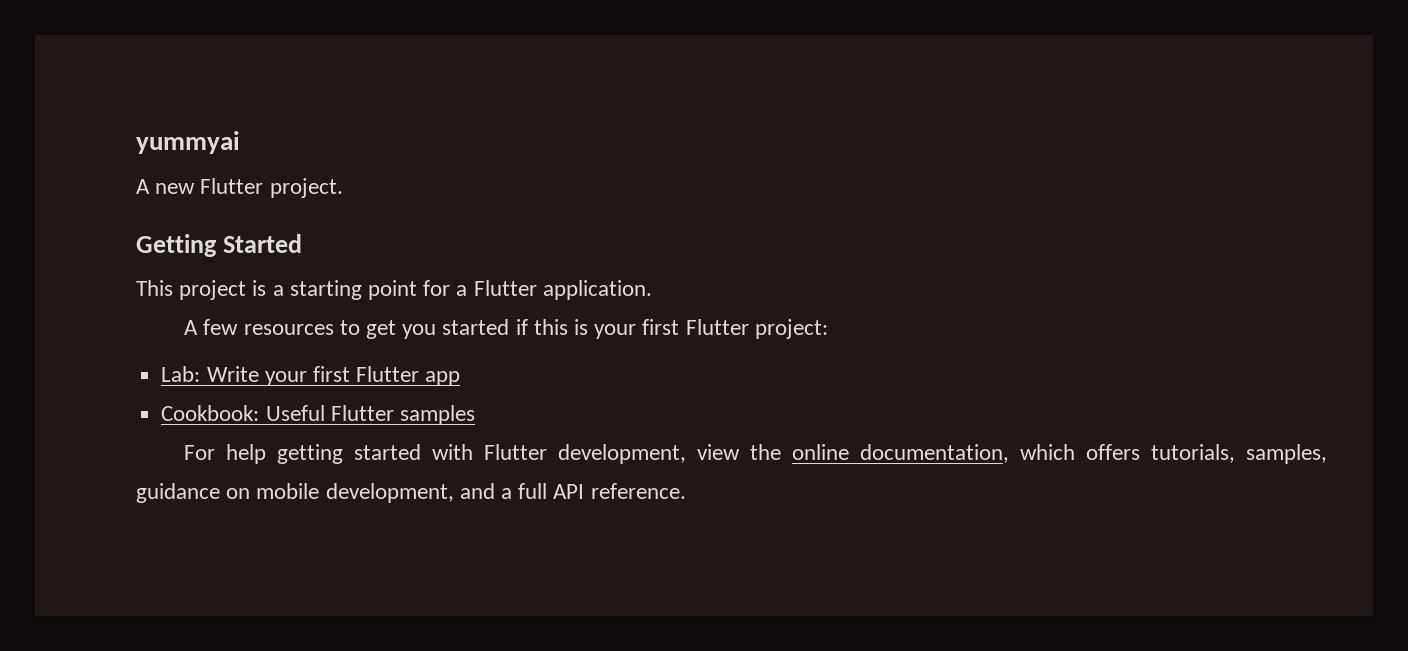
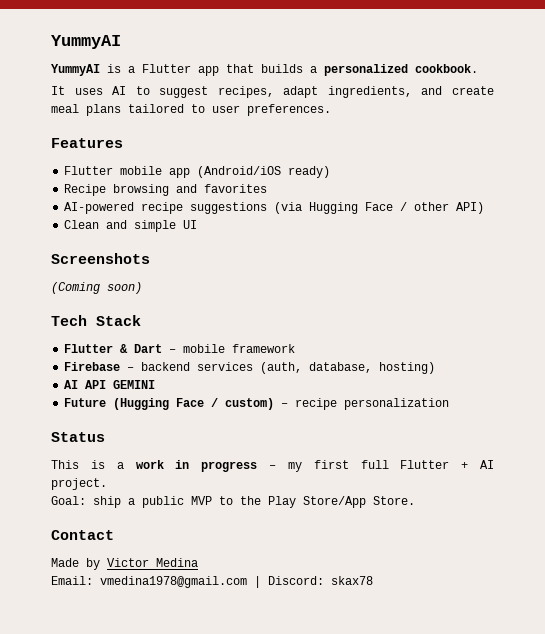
[136,131,240,154] [136,178,343,198] [136,234,302,257] [136,280,652,300] [184,319,828,339] [161,366,461,386] [161,405,475,425] [184,444,1327,464] [136,483,686,503] yummyai // A new Flutter project. // Getting Started // This project is a starting point for a Flutter application. // A few resources to get you started if this is your first Flutter project: // Lab: Write your first Flutter app // Cookbook: Useful Flutter samples // For help getting started with Flutter development, view the online documentation, which offers tutorials, samples, guidance on mobile development, and a full API reference. -> [51,35,121,49] [51,64,478,76] [51,86,494,98] [51,104,331,116] [51,138,123,148] [64,166,331,178] [64,184,268,196] [64,202,485,214] [64,220,198,232] [51,253,150,264] [51,282,142,294] [51,315,141,326] [64,344,296,353] [64,362,436,374] [64,380,156,389] [64,398,450,410] [51,432,105,442] [51,460,494,472] [51,478,107,490] [51,496,415,508] [51,530,114,540] [51,558,198,570] [51,576,373,588] YummyAI // YummyAI is a Flutter app that builds a personalized cookbook. // It uses AI to suggest recipes, adapt ingredients, and create meal plans tailored to user preferences. // Features // Flutter mobile app (Android/iOS ready) // Recipe browsing and favorites // AI-powered recipe suggestions (via Hugging Face / other API) // Clean and simple UI // Screenshots // (Coming soon) // Tech Stack // Flutter & Dart – mobile framework // Firebase – backend services (auth, database, hosting) // AI API GEMINI // Future (Hugging Face / custom) – recipe personalization // Status // This is a work in progress – my first full Flutter + AI project. // Goal: ship a public MVP to the Play Store/App Store. // Contact // Made by Victor Medina // Email: vmedina1978@gmail.com | Discord: skax78

